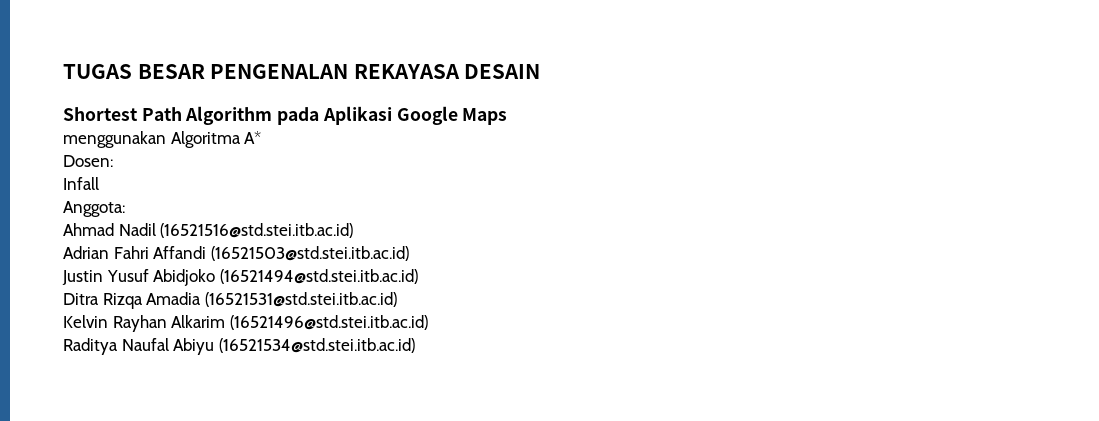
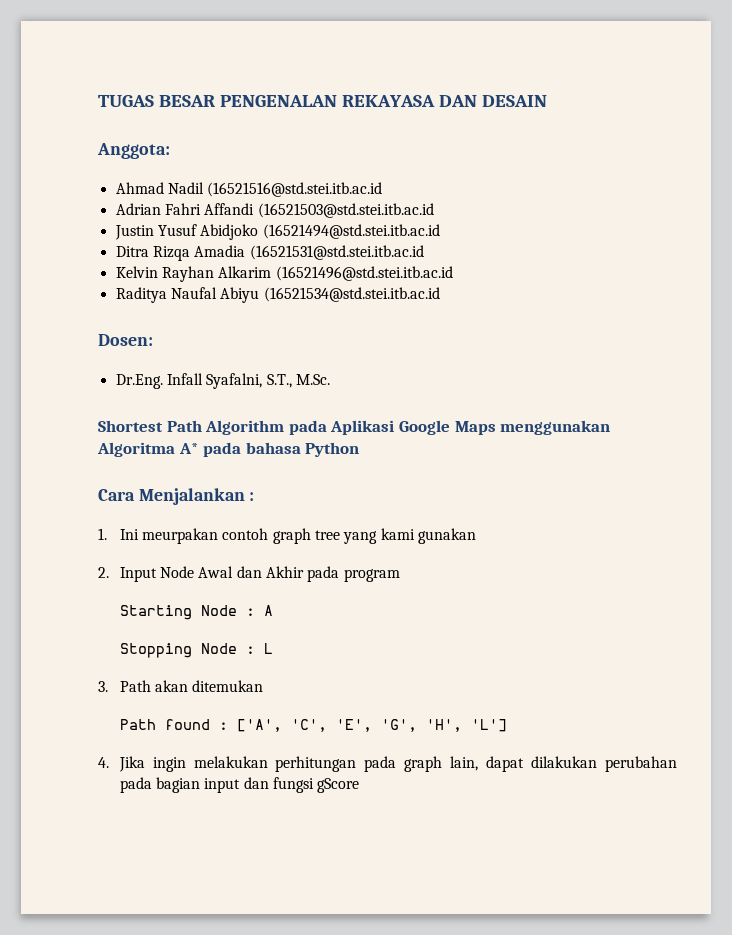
(460, 71) none -> [438,95,477,107] DAN
(541, 71) none -> [97,143,170,159] [115,182,383,197] [115,203,434,218] [114,224,440,240] [115,245,424,261] [115,266,453,282] [115,287,440,303] [98,334,153,346] [115,373,330,389] // Anggota: // Ahmad Nadil (16521516@std.stei.itb.ac.id // Adrian Fahri Affandi (16521503@std.stei.itb.ac.id // Justin Yusuf Abidjoko (16521494@std.stei.itb.ac.id // Ditra Rizqa Amadia (16521531@std.stei.itb.ac.id // Kelvin Rayhan Alkarim (16521496@std.stei.itb.ac.id // Raditya Naufal Abiyu (16521534@std.stei.itb.ac.id // Dosen: // Dr.Eng. Infall Syafalni, S.T., M.Sc.
(508, 116) // -> (496, 428) none
[63,155,113,167] [63,177,99,190] [63,201,125,217] [63,223,354,238] [63,246,409,261] [62,269,418,286] [63,292,397,309] [63,315,428,332] [63,338,415,355] // Dosen: // Infall // Anggota: // Ahmad Nadil (16521516@std.stei.itb.ac.id) // Adrian Fahri Affandi (16521503@std.stei.itb.ac.id) // Justin Yusuf Abidjoko (16521494@std.stei.itb.ac.id) // Ditra Rizqa Amadia (16521531@std.stei.itb.ac.id) // Kelvin Rayhan Alkarim (16521496@std.stei.itb.ac.id) // Raditya Naufal Abiyu (16521534@std.stei.itb.ac.id) -> [203,442,360,457] [98,488,255,505] [98,528,476,544] [98,566,400,582] [119,605,273,620] [119,643,273,658] [98,680,264,692] [119,719,507,732] [98,756,677,772] [119,777,360,793] pada bahasa Python // Cara Menjalankan : // 1. Ini meurpakan contoh graph tree yang kami gunakan // 2. Input Node Awal dan Akhir pada program // Starting Node : A // Stopping Node : L // 3. Path akan ditemukan // Path found : ['A', 'C', 'E', 'G', 'H', 'L'] // 4. Jika ingin melakukan perhitungan pada graph lain, dapat dilakukan perubahan pada bagian input dan fungsi gScore

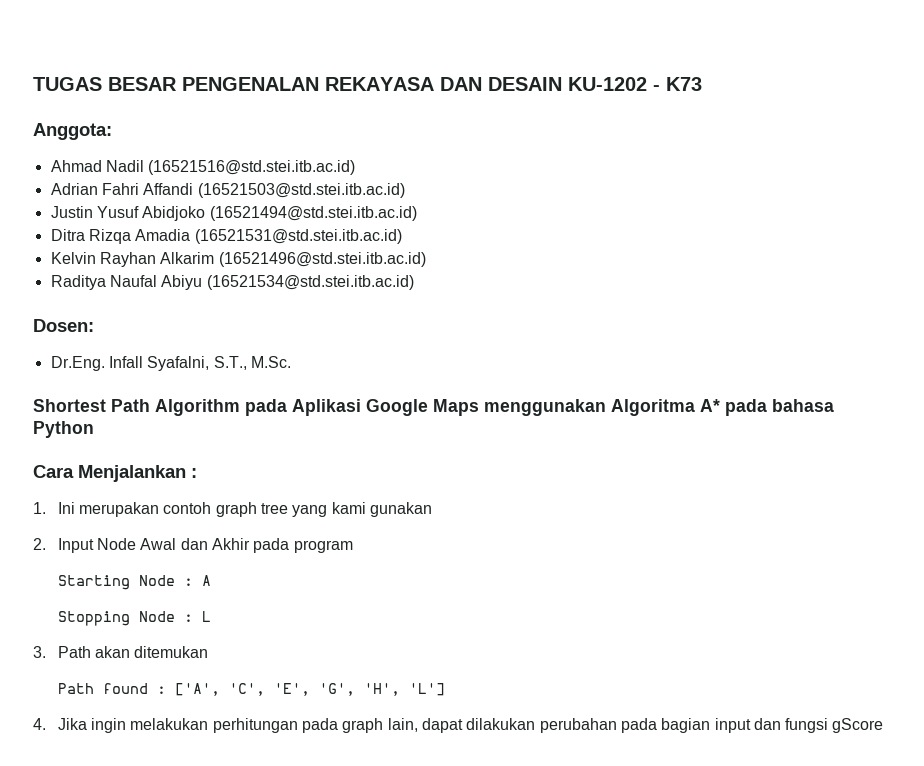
(547, 101) none -> [568,77,702,91] KU-1202 - K73
[207,182,383,197] (16521516@std.stei.itb.ac.id -> [148,160,356,175] (16521516@std.stei.itb.ac.id)
[257,203,434,218] (16521503@std.stei.itb.ac.id -> [197,183,405,198] (16521503@std.stei.itb.ac.id)
[262,224,440,239] (16521494@std.stei.itb.ac.id -> [209,206,417,221] (16521494@std.stei.itb.ac.id)
[249,245,424,260] (16521531@std.stei.itb.ac.id -> [194,229,402,244] (16521531@std.stei.itb.ac.id)
[275,266,453,281] (16521496@std.stei.itb.ac.id -> [218,252,426,267] (16521496@std.stei.itb.ac.id)
[263,287,440,302] (16521534@std.stei.itb.ac.id -> [206,275,414,290] (16521534@std.stei.itb.ac.id)
[141,528,218,544] meurpakan -> [79,502,160,517] merupakan

